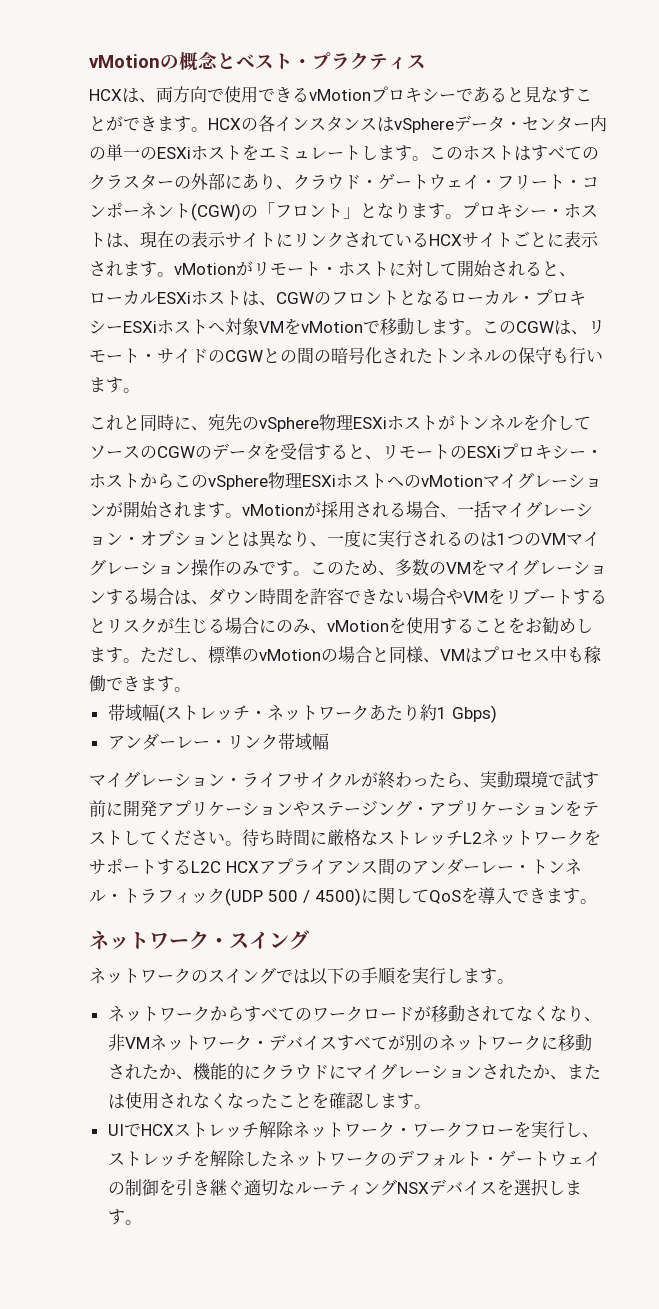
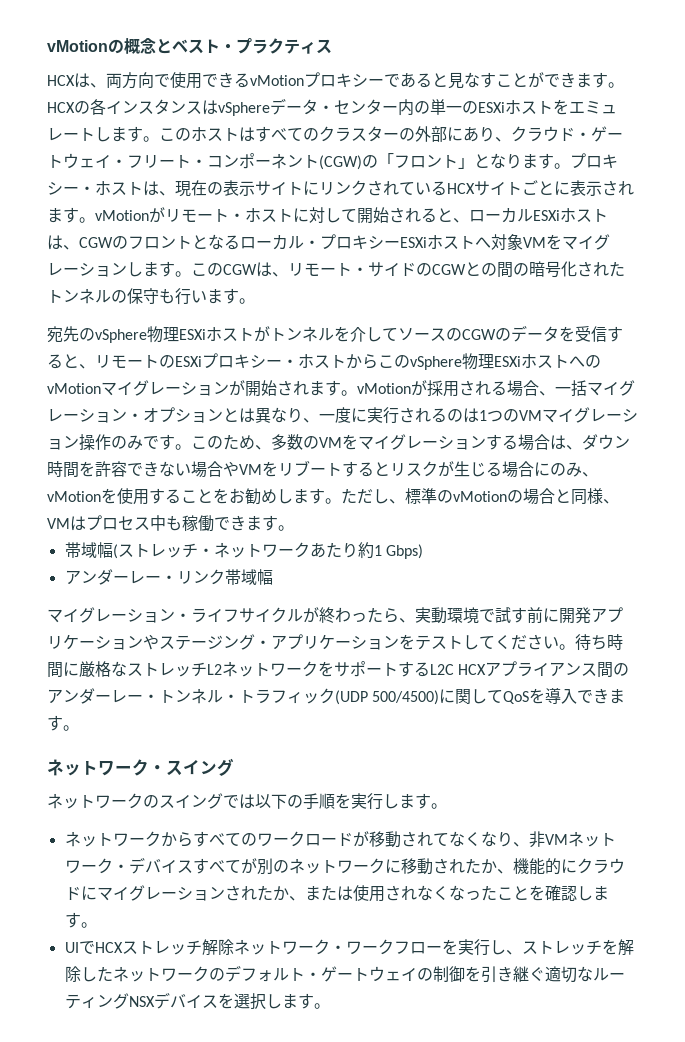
[301,318,414,335] vMotionで移動 -> [562,234,610,250] [47,263,127,277] マイグレーション
[89,414,208,431] これと同時に、 -> (255, 301) none
[268,888,361,906] 500 / 4500) -> [372,690,440,705] 500/4500)

